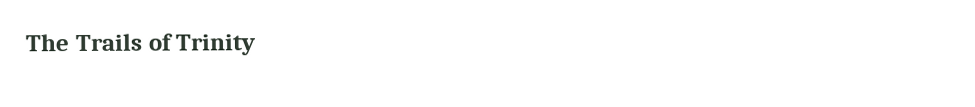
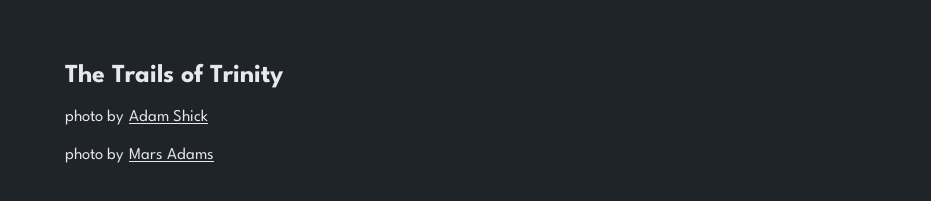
(258, 45) none -> [65,109,209,125] [65,147,215,163] // photo by Adam Shick // photo by Mars Adams

